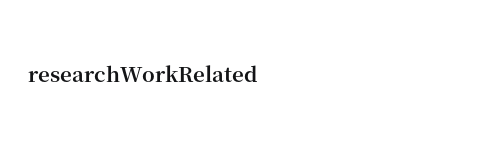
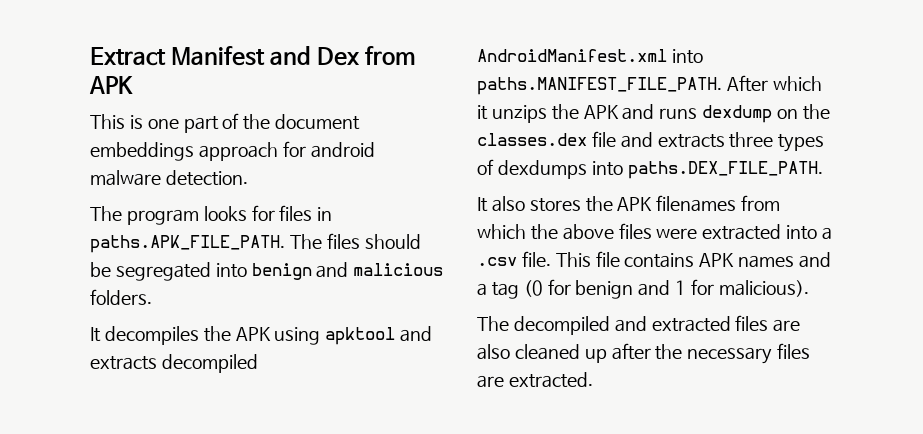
[28,65,257,82] researchWorkRelated -> [90,46,417,66] [89,76,133,94] [90,113,361,133] [90,141,375,161] [90,170,248,186] [90,205,333,225] [90,233,421,253] [90,262,444,281] [90,289,152,305] [90,326,433,345] [90,354,258,373] [477,49,703,64] [477,75,822,95] [477,104,830,123] [477,131,825,152] [477,159,823,179] [477,195,781,212] [477,223,833,240] [477,251,832,268] [477,279,809,299] [477,315,801,335] [477,343,811,364] [477,372,593,388] Extract Manifest and Dex from APK // This is one part of the document embeddings approach for android malware detection. // The program looks for files in paths.APK_FILE_PATH. The files should be segregated into benign and malicious folders. // It decompiles the APK using apktool and extracts decompiled AndroidManifest.xml into paths.MANIFEST_FILE_PATH. After which it unzips the APK and runs dexdump on the classes.dex file and extracts three types of dexdumps into paths.DEX_FILE_PATH. // It also stores the APK filenames from which the above files were extracted into a .csv file. This file contains APK names and a tag (0 for benign and 1 for malicious). // The decompiled and extracted files are also cleaned up after the necessary files are extracted.

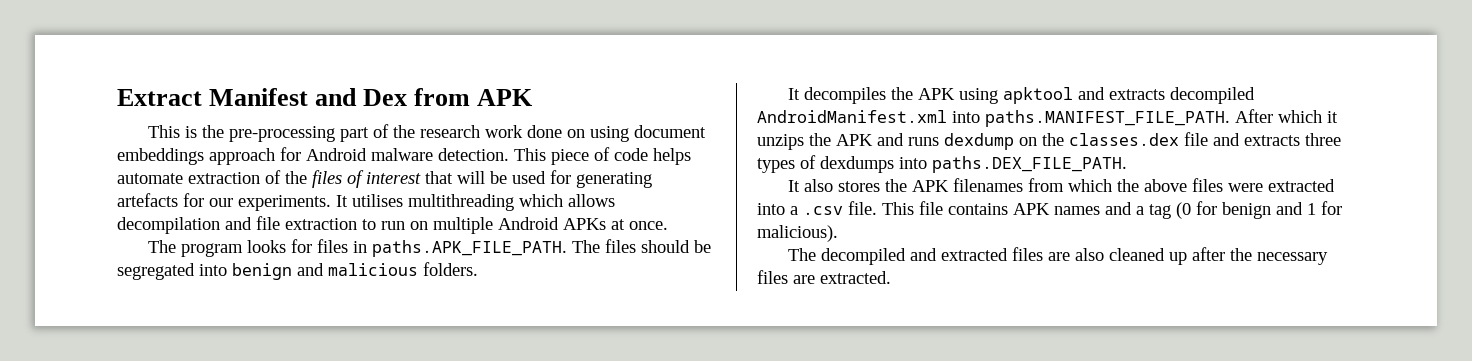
[147,119,179,129] one -> [202,125,336,142] the pre-processing
(271, 122) none -> [420,125,630,142] research work done on using
[310,142,375,158] android -> [306,148,367,161] Android
(248, 178) none -> [514,147,691,165] [117,170,652,188] [117,193,615,211] [117,216,668,234] This piece of code helps automate extraction of the files of interest that will be used for generating artefacts for our experiments. It utilises multithreading which allows decompilation and file extraction to run on multiple Android APKs at once.

